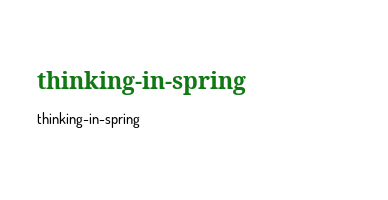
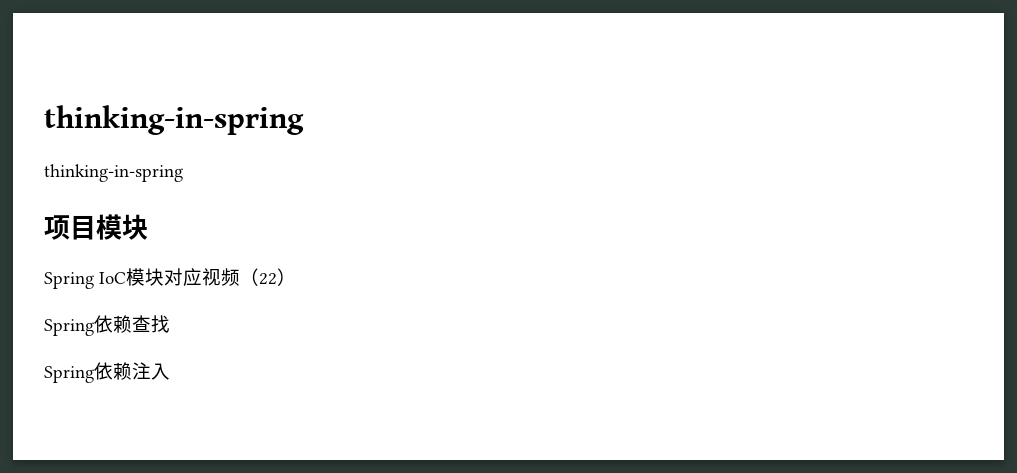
(140, 120) none -> [44,214,148,240] [44,268,296,289] [44,315,170,336] [44,362,170,383] // 项目模块 // Spring IoC模块对应视频（22） // Spring依赖查找 // Spring依赖注入

